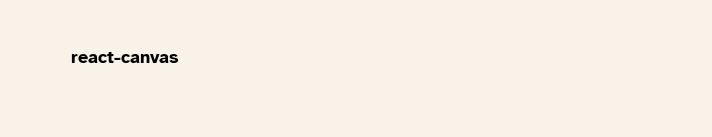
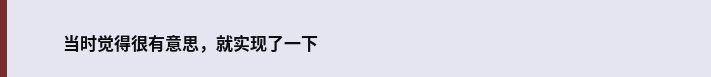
[71,52,179,63] react-canvas -> [63,34,318,53] 当时觉得很有意思，就实现了一下

